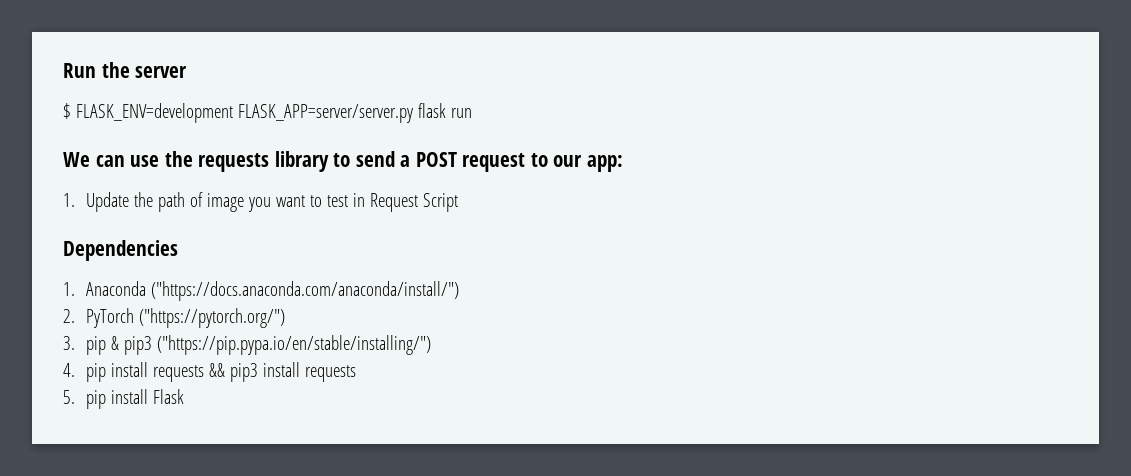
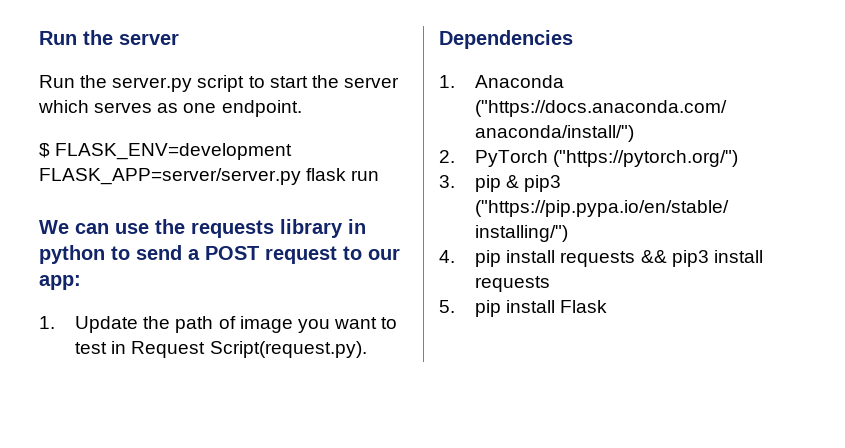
(188, 72) none -> [39,75,399,92] [38,100,302,117] // Run the server.py script to start the server which serves as one endpoint.
(329, 161) none -> [348,219,366,234] [39,245,105,264] in python
[422,193,458,212] Script -> [209,341,367,358] Script(request.py).

